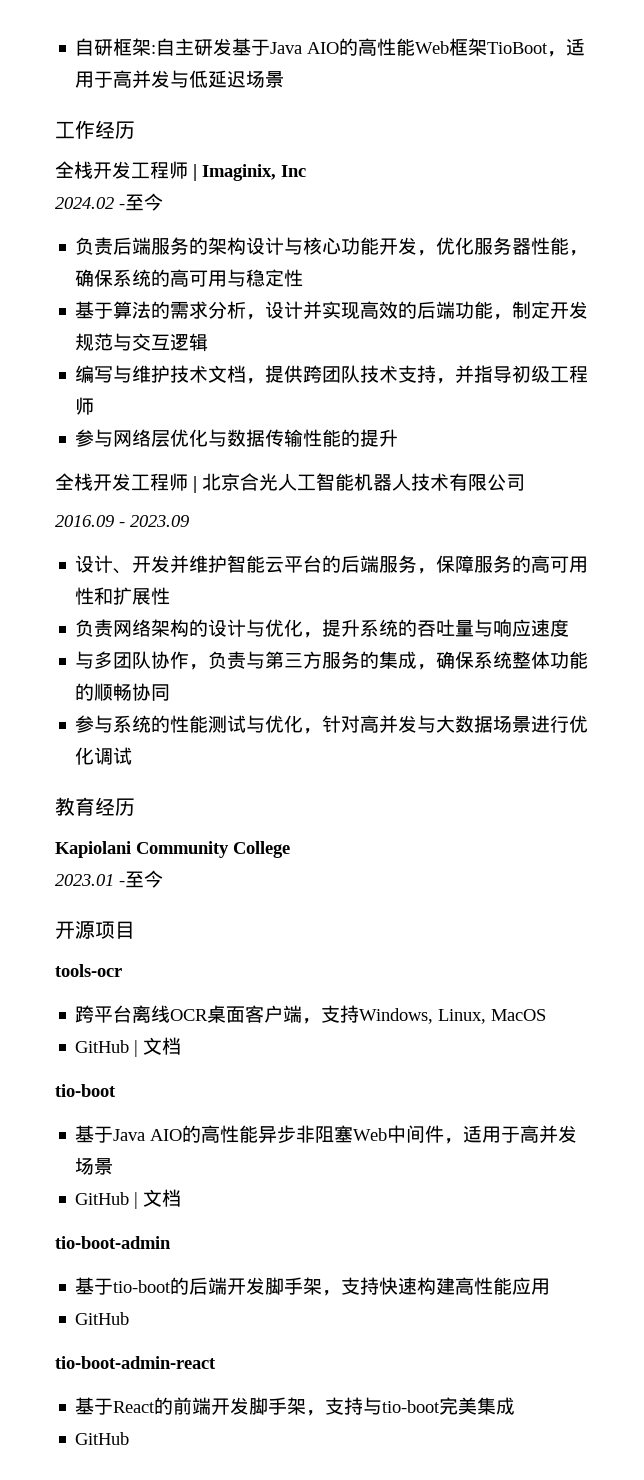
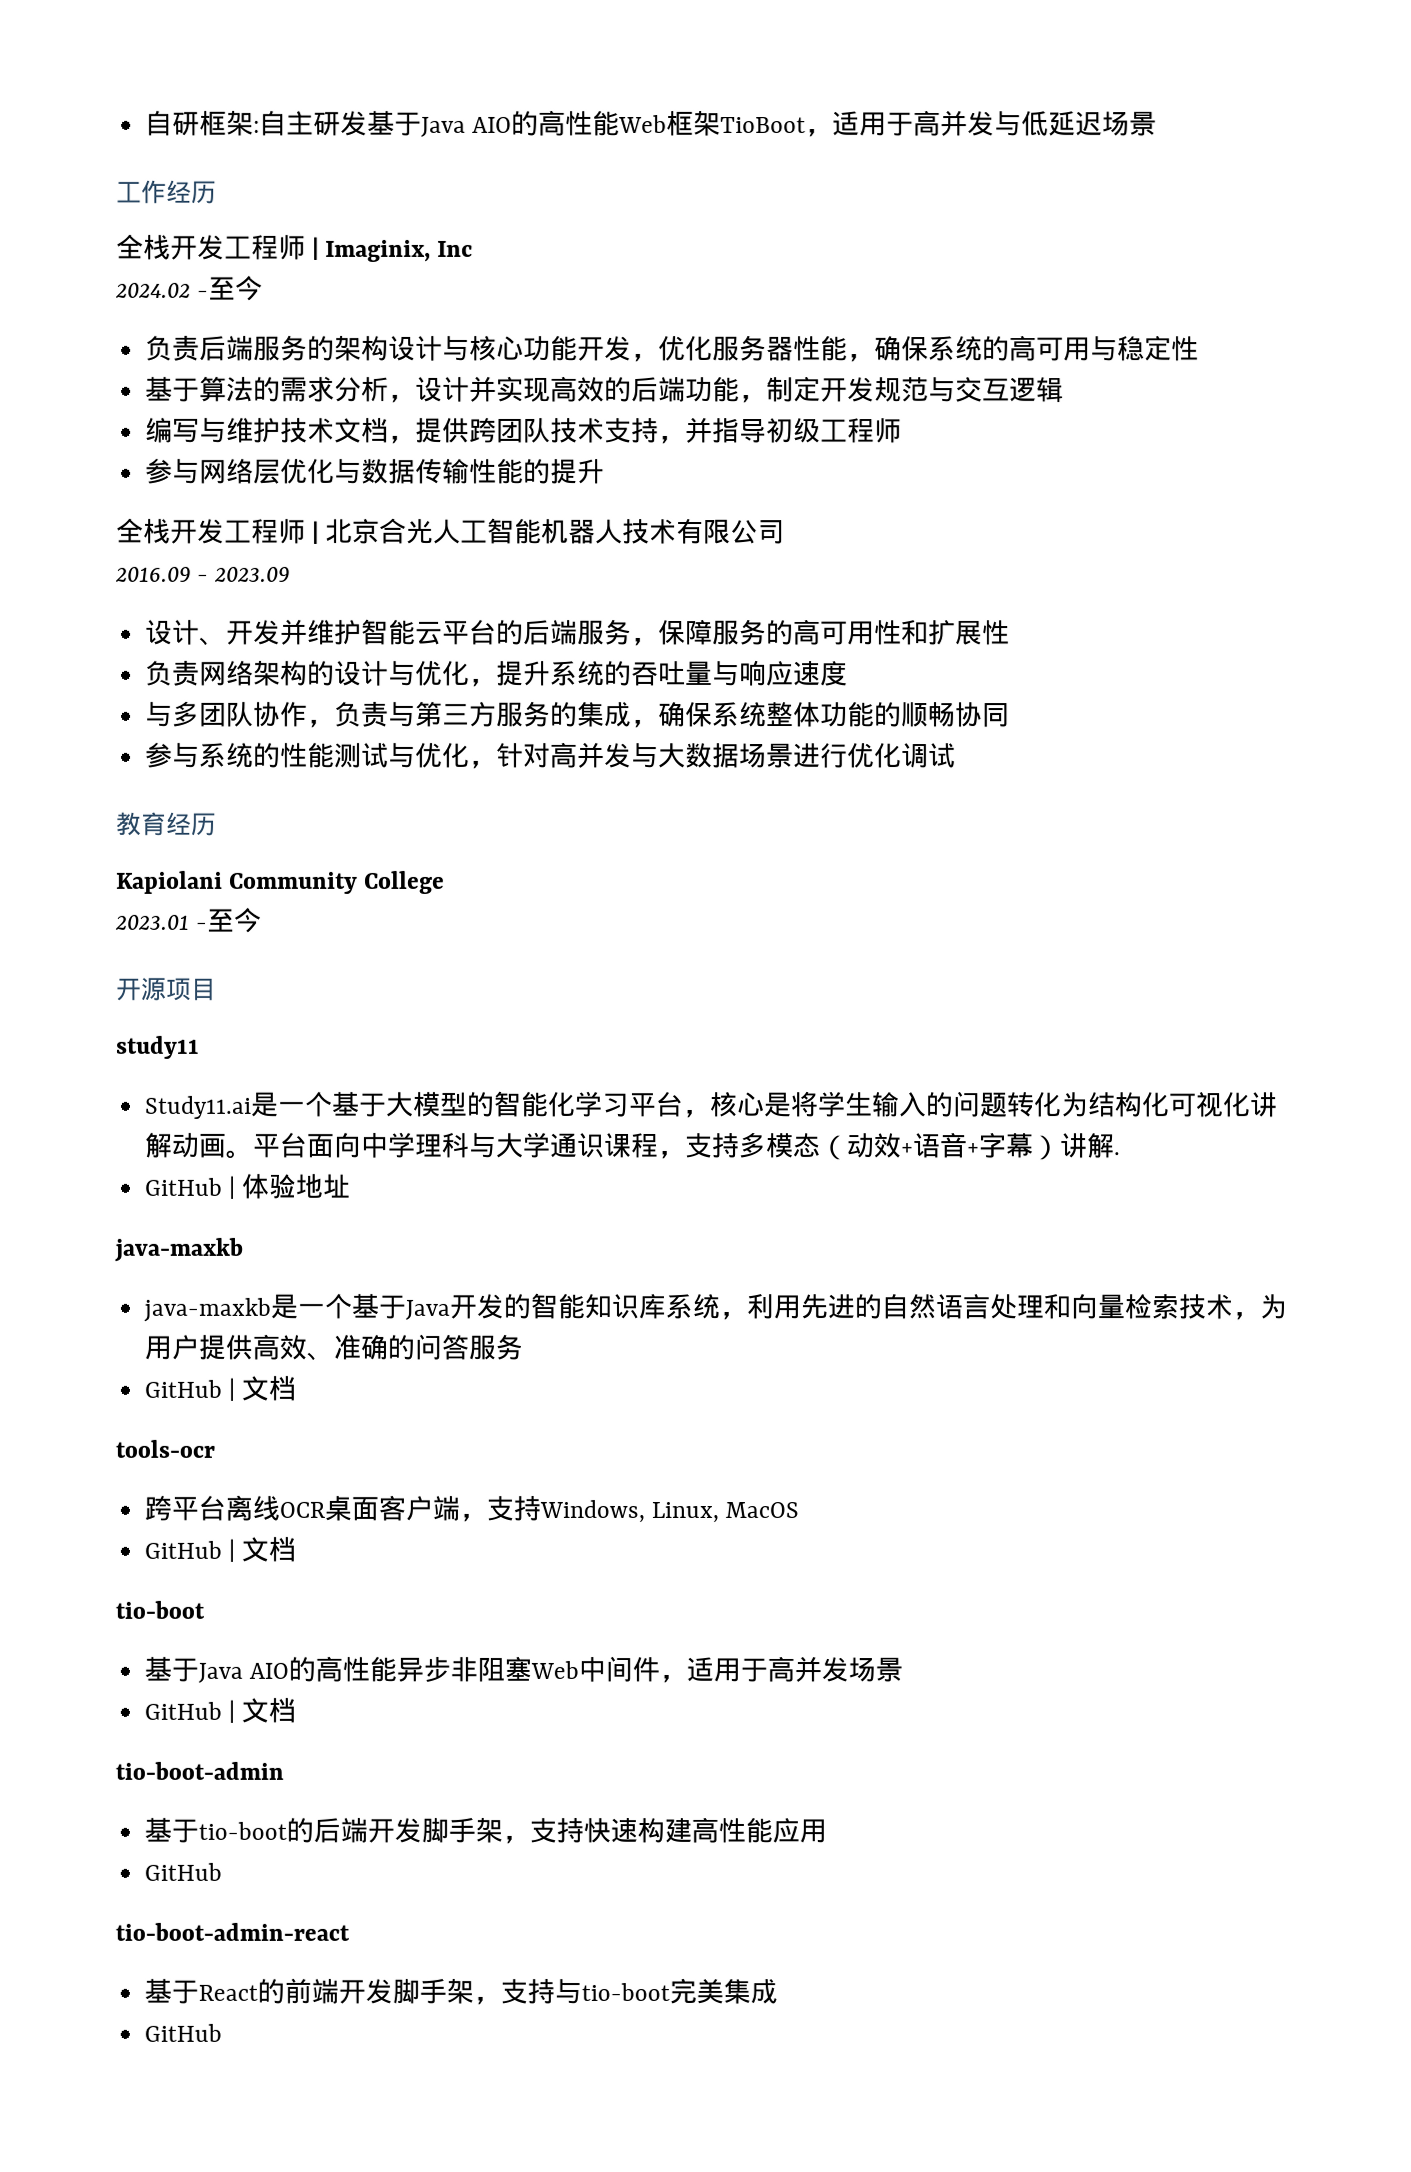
(135, 930) none -> [116,1035,200,1059] [144,1090,1278,1119] [144,1131,1121,1161] [144,1173,351,1199] [114,1237,243,1262] [143,1292,1288,1322] [144,1333,524,1361] [144,1375,297,1401] // study11 // Study11.ai是一个基于大模型的智能化学习平台，核心是将学生输入的问题转化为结构化可视化讲解动画。平台面向中学理科与大学通识课程，支持多模态（动效+语音+字幕）讲解. // GitHub | 体验地址 // java-maxkb // java-maxkb是一个基于Java开发的智能知识库系统，利用先进的自然语言处理和向量检索技术，为用户提供高效、准确的问答服务 // GitHub | 文档

